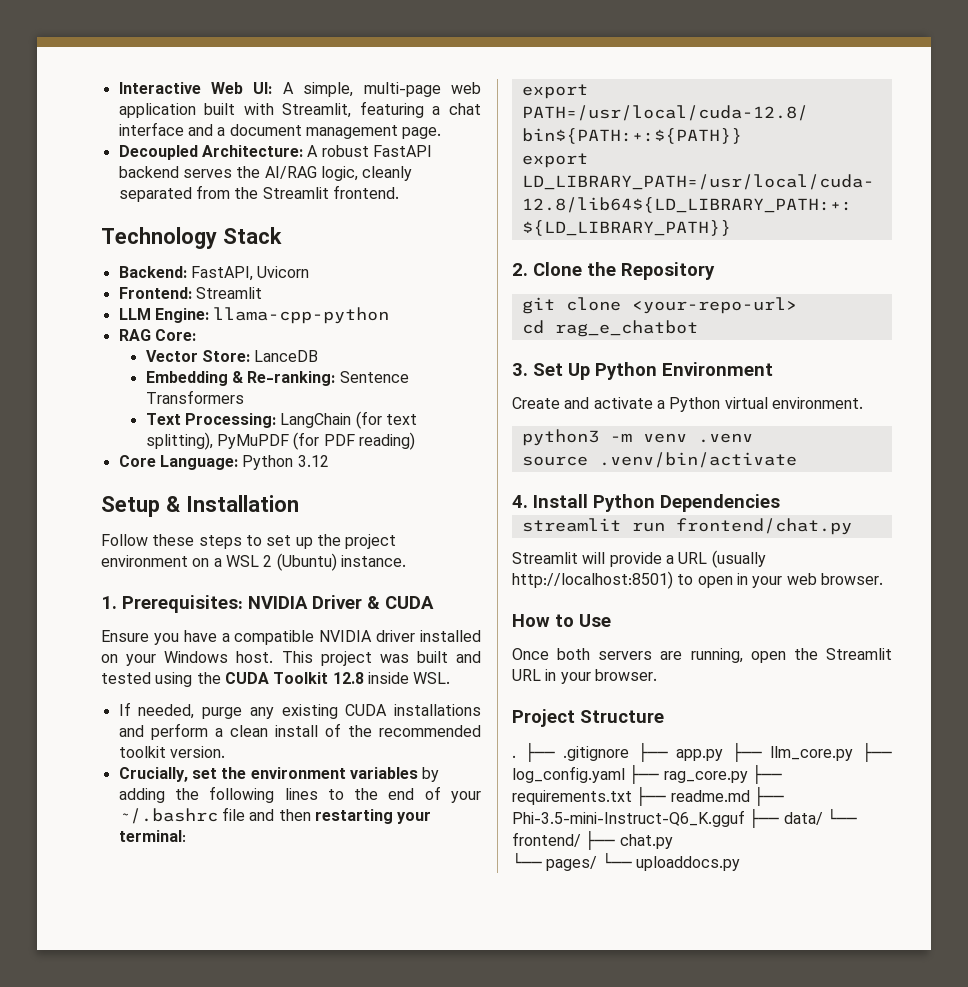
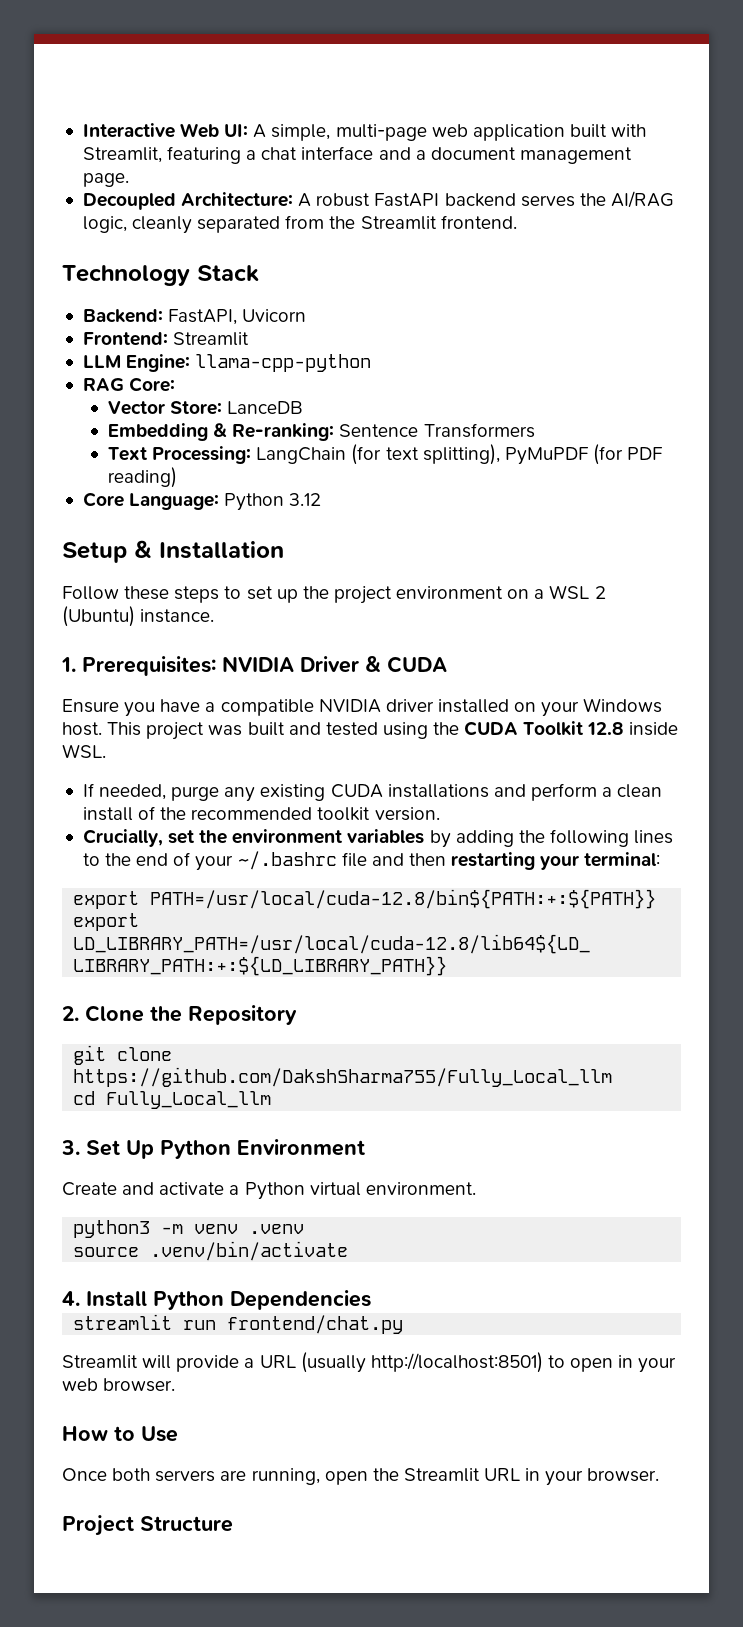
[631,297,797,314] <your-repo-url> -> [73,1067,613,1087] https://github.com/DakshSharma755/Fully_Local_llm
[554,320,698,337] rag_e_chatbot -> [106,1091,272,1109] Fully_Local_llm
[512,742,892,762] [512,764,782,784] [512,786,784,806] [512,808,857,828] [512,830,673,850] [512,852,740,871] // . ├── .gitignore ├── app.py ├── llm_core.py ├── log_config.yaml ├── rag_core.py ├── requirements.txt ├── readme.md ├── Phi-3.5-mini-Instruct-Q6_K.gguf ├── data/ └── frontend/ ├── chat.py // └── pages/ └── uploaddocs.py -> (233, 1524) none

